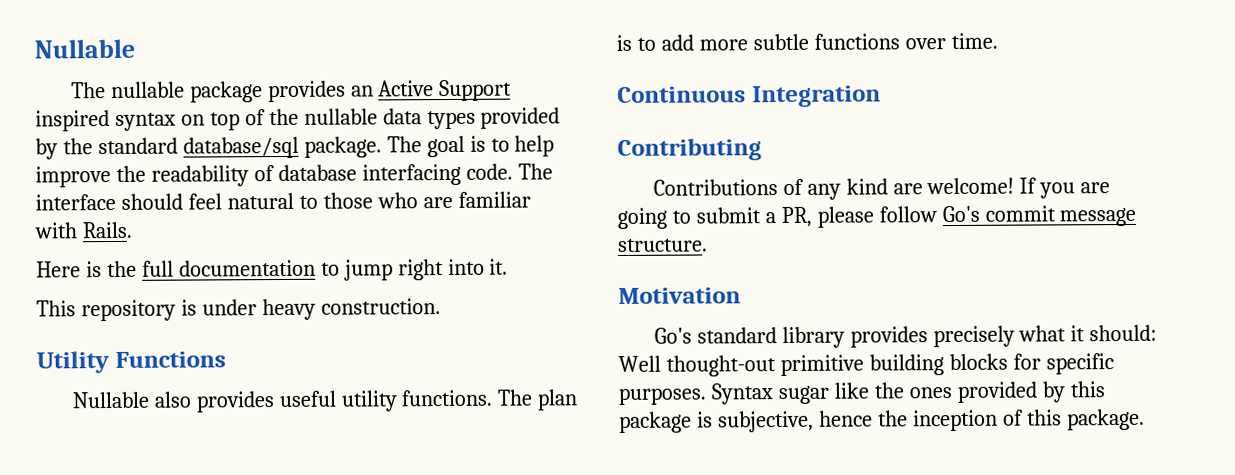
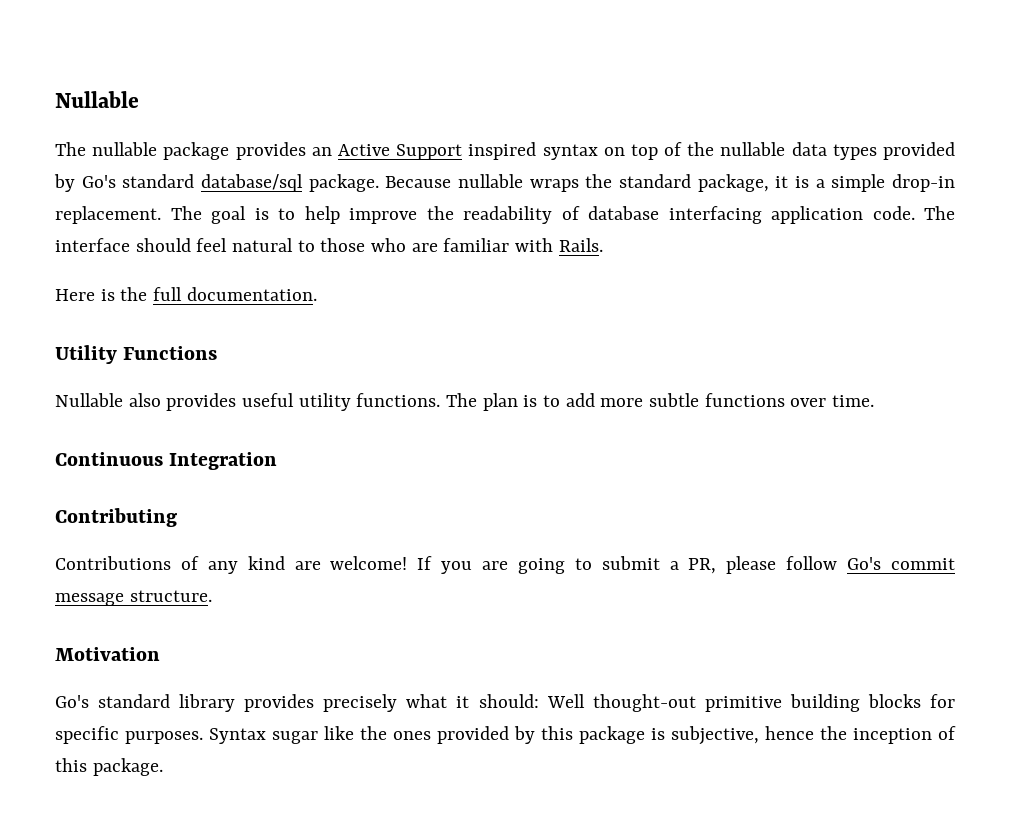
[62,138,93,155] the -> [81,175,116,188] Go's
(382, 147) none -> [385,174,955,192] [55,206,161,224] Because nullable wraps the standard package, it is a simple drop-in replacement.
(461, 174) none -> [771,206,863,224] application
[178,258,509,281] [36,298,441,322] documentation to jump right into it. // This repository is under heavy construction. -> [186,287,317,301] documentation.

